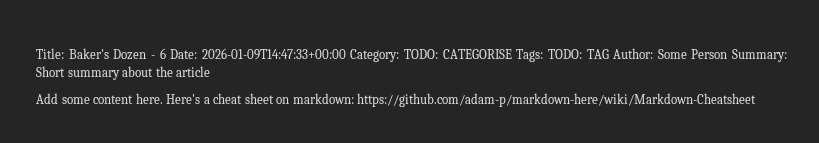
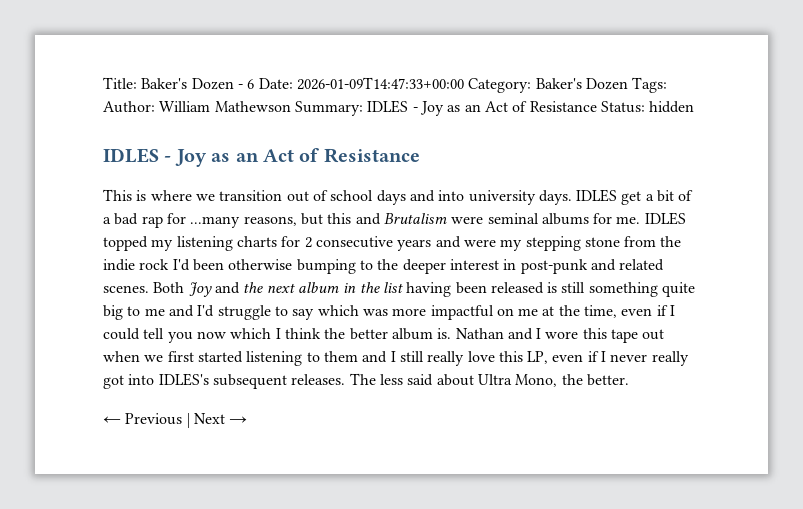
[404,48,787,62] [36,66,211,80] [36,93,757,107] TODO: CATEGORISE Tags: TODO: TAG Author: Some Person Summary: Short summary about the article // Add some content here. Here's a cheat sheet on markdown: https://github.com/adam-p/markdown-here/wiki/Markdown-Cheatsheet -> [535,77,668,93] [103,100,695,116] [103,148,420,167] [103,189,694,205] [103,212,686,228] [103,236,682,251] [103,259,665,274] [103,282,696,297] [103,305,676,320] [103,328,665,343] [103,351,689,366] [103,373,629,389] [103,413,248,428] Baker's Dozen Tags: Author: William Mathewson Summary: IDLES - Joy as an Act of Resistance Status: hidden // IDLES - Joy as an Act of Resistance // This is where we transition out of school days and into university days. IDLES get a bit of a bad rap for ...many reasons, but this and Brutalism were seminal albums for me. IDLES topped my listening charts for 2 consecutive years and were my stepping stone from the indie rock I'd been otherwise bumping to the deeper interest in post-punk and related scenes. Both Joy and the next album in the list having been released is still something quite big to me and I'd struggle to say which was more impactful on me at the time, even if I could tell you now which I think the better album is. Nathan and I wore this tape out when we first started listening to them and I still really love this LP, even if I never really got into IDLES's subsequent releases. The less said about Ultra Mono, the better. // ← Previous | Next →

